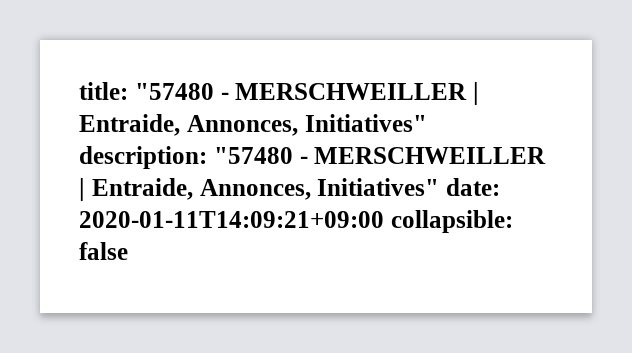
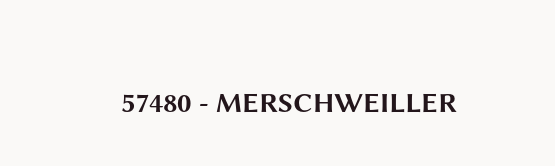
[79,82,479,105] [79,114,427,136] [79,146,547,169] [79,178,500,201] [79,210,513,233] [79,242,128,260] title: "57480 - MERSCHWEILLER | Entraide, Annonces, Initiatives" description: "57480 - MERSCHWEILLER | Entraide, Annonces, Initiatives" date: 2020-01-11T14:09:21+09:00 collapsible: false -> [121,93,458,113] 57480 - MERSCHWEILLER

